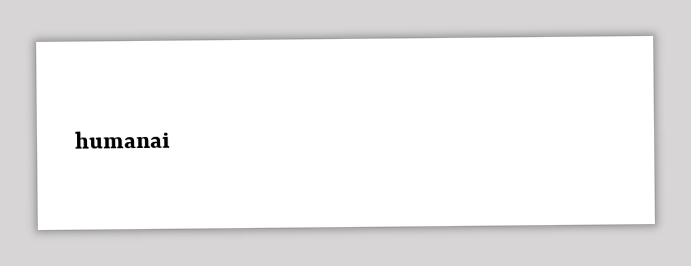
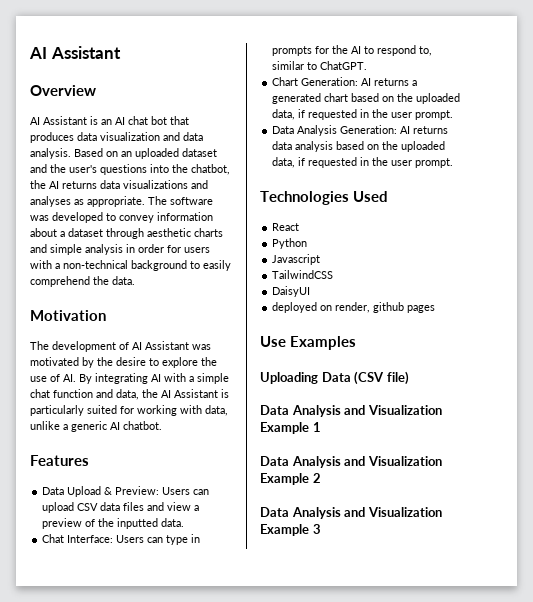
[74,130,171,149] humanai -> [29,46,121,59] [30,85,96,96] [30,116,189,125] [30,132,203,143] [30,148,217,159] [30,164,230,175] [30,180,208,189] [30,196,213,207] [30,212,213,223] [30,228,223,239] [30,244,210,255] [30,260,231,271] [30,276,135,287] [30,310,106,321] [30,341,211,352] [30,357,217,368] [30,373,229,384] [30,389,229,400] [30,405,228,416] [30,421,162,432] [30,455,89,466] [42,486,210,497] [42,502,200,513] [42,518,185,529] [42,534,201,545] [272,45,433,56] [272,61,368,70] [272,77,418,86] [272,93,461,104] [272,109,454,120] [272,125,449,136] [272,141,446,152] [272,157,454,168] [260,191,389,205] [272,223,300,231] [272,238,308,249] [272,254,321,265] [272,270,334,279] [272,286,311,297] [272,302,436,313] [260,336,357,350] [260,371,409,385] [260,405,442,417] [260,422,321,434] [260,456,442,468] [260,473,321,485] [260,507,442,519] [260,524,321,536] AI Assistant // Overview // AI Assistant is an AI chat bot that produces data visualization and data analysis. Based on an uploaded dataset and the user's questions into the chatbot, the AI returns data visualizations and analyses as appropriate. The software was developed to convey information about a dataset through aesthetic charts and simple analysis in order for users with a non-technical background to easily comprehend the data. // Motivation // The development of AI Assistant was motivated by the desire to explore the use of AI. By integrating AI with a simple chat function and data, the AI Assistant is particularly suited for working with data, unlike a generic AI chatbot. // Features // Data Upload & Preview: Users can upload CSV data files and view a preview of the inputted data. // Chat Interface: Users can type in prompts for the AI to respond to, similar to ChatGPT. // Chart Generation: AI returns a generated chart based on the uploaded data, if requested in the user prompt. // Data Analysis Generation: AI returns data analysis based on the uploaded data, if requested in the user prompt. // Technologies Used // React // Python // Javascript // TailwindCSS // DaisyUI // deployed on render, github pages // Use Examples // Uploading Data (CSV file) // Data Analysis and Visualization Example 1 // Data Analysis and Visualization Example 2 // Data Analysis and Visualization Example 3

